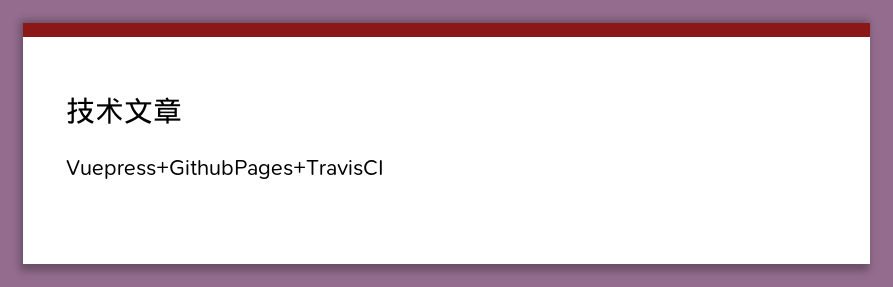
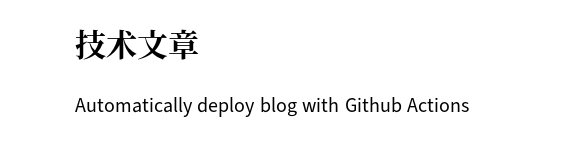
[66,160,384,179] Vuepress+GithubPages+TravisCI -> [75,97,469,117] Automatically deploy blog with Github Actions

